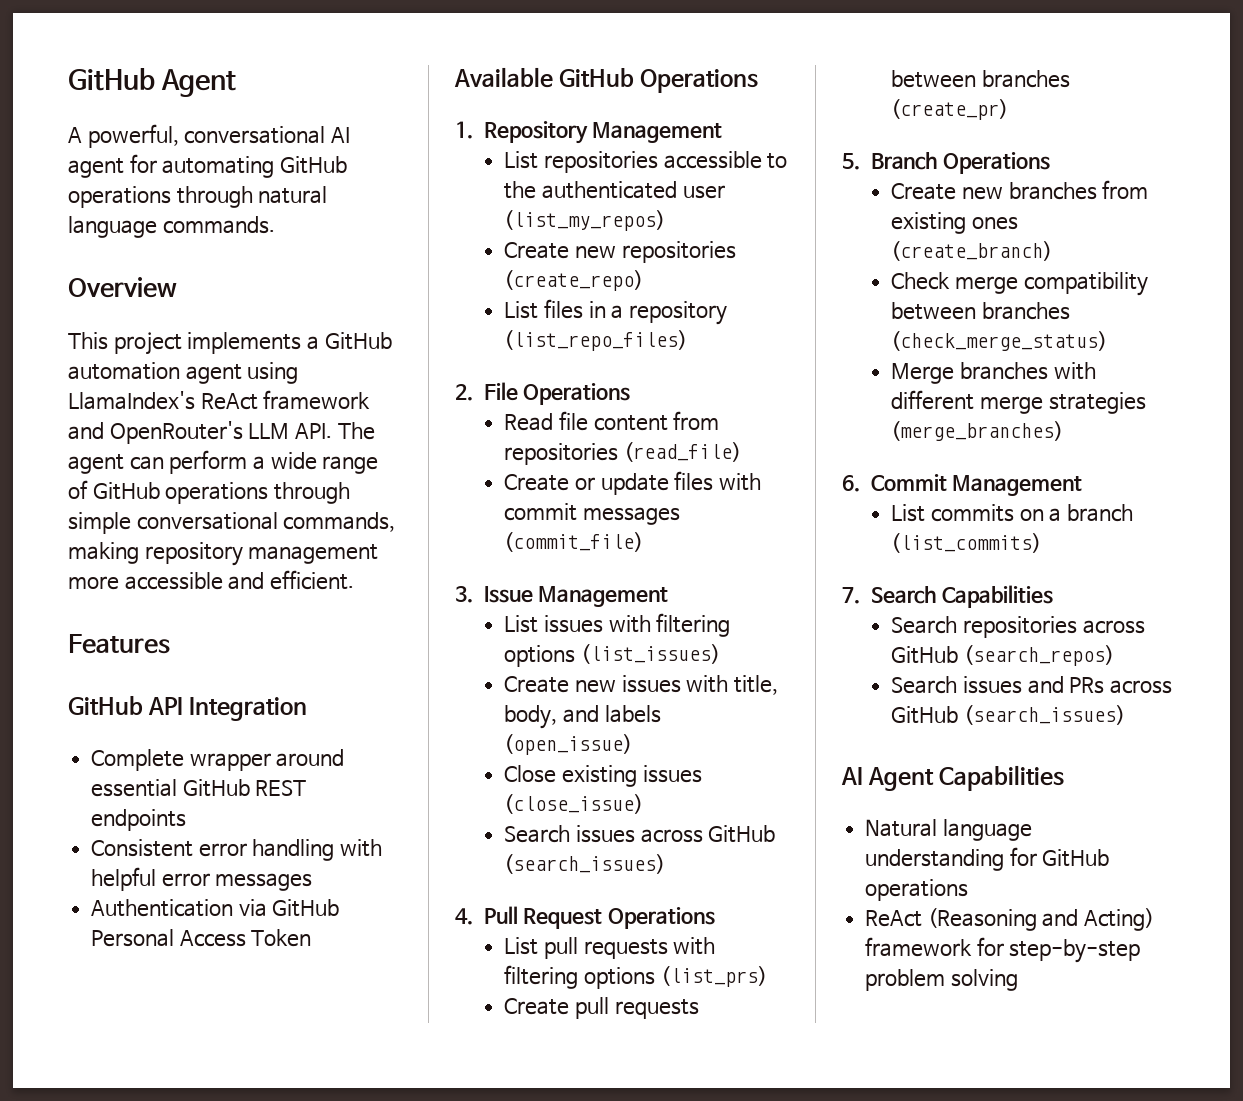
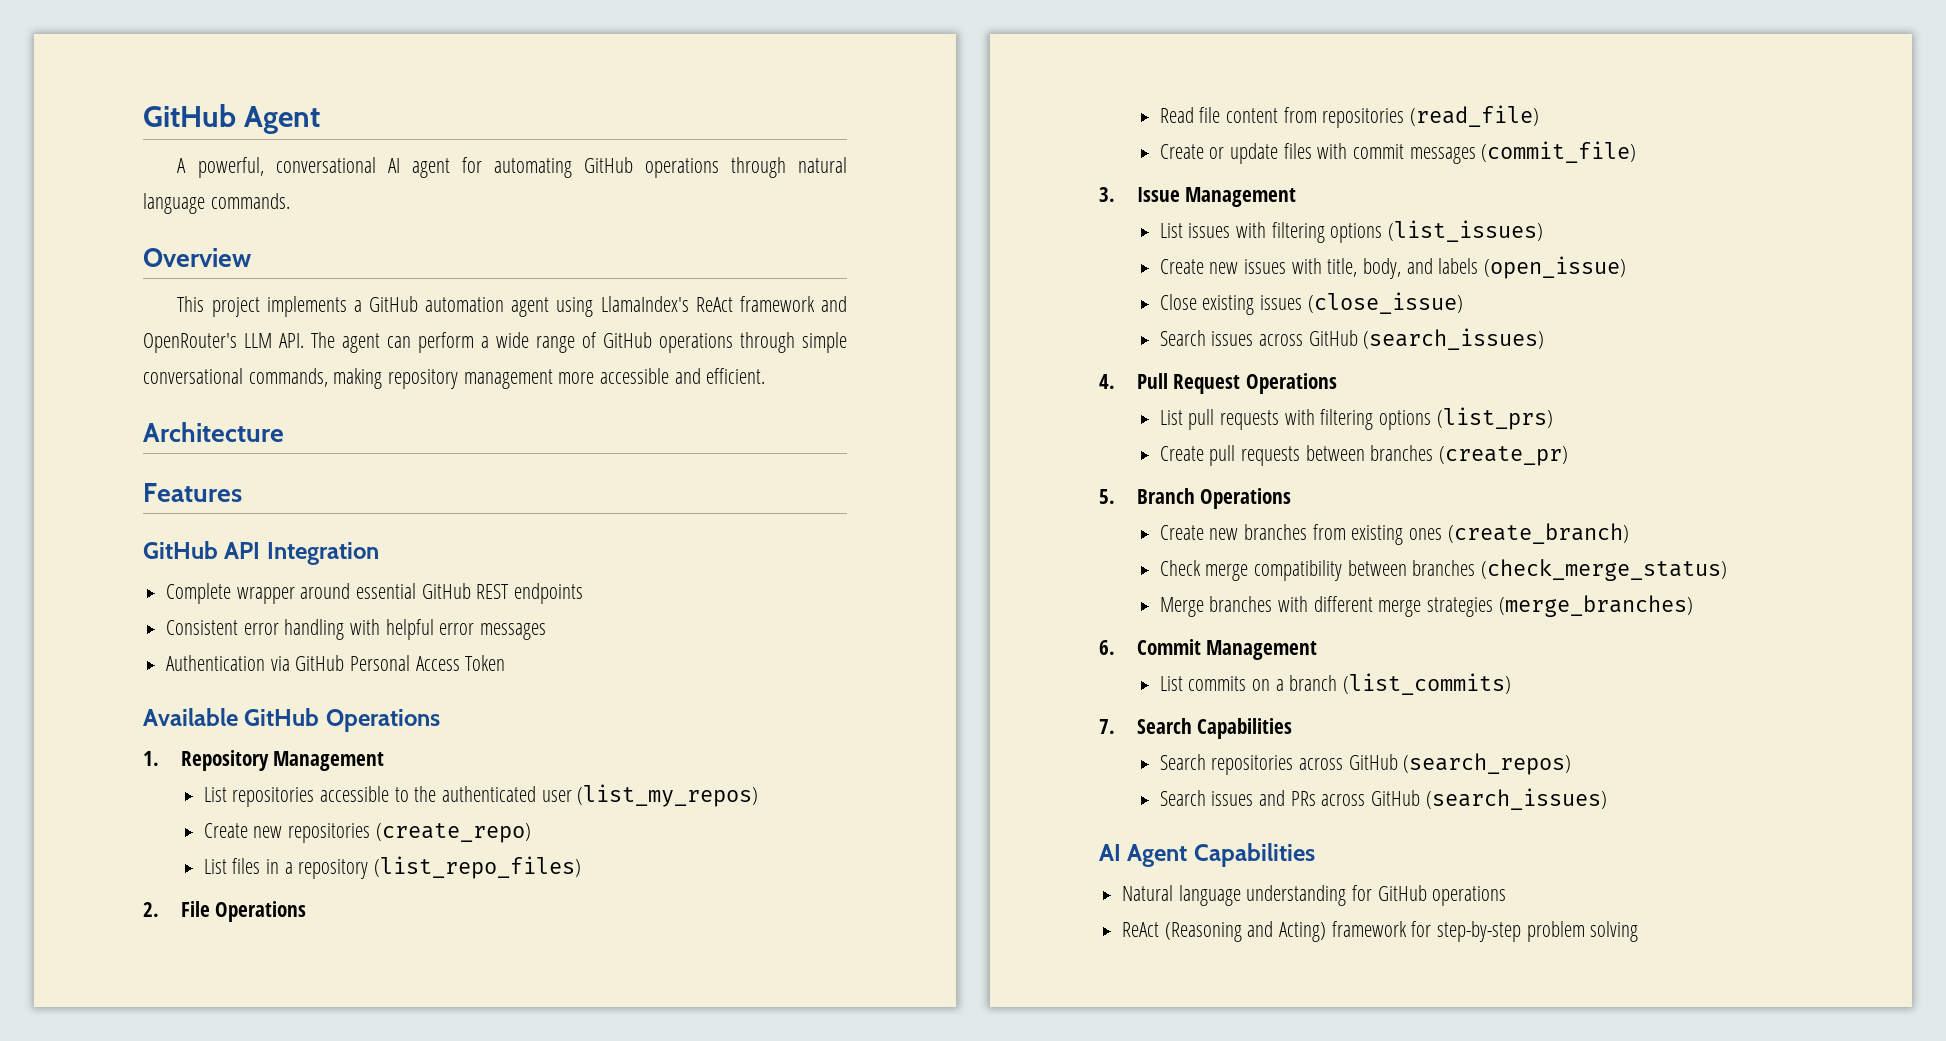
(354, 580) none -> [143,422,284,442] // Architecture

